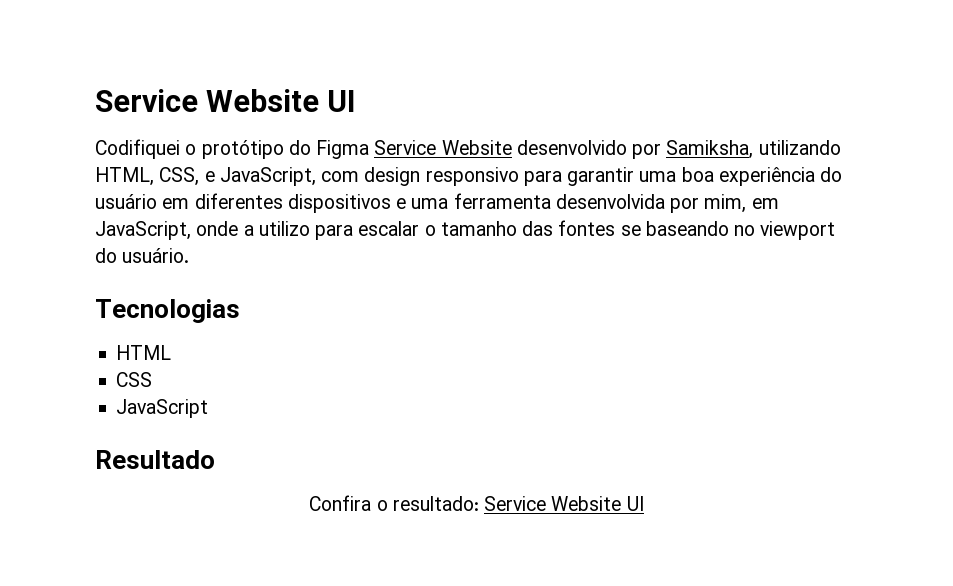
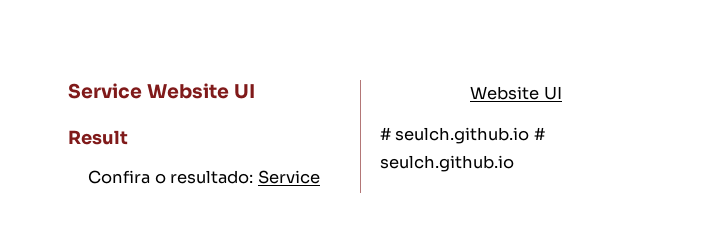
[95,89,357,112] [95,139,841,159] [95,167,843,186] [95,193,779,213] [95,220,836,240] [95,248,190,263] [95,299,240,323] [116,345,172,360] [116,372,153,387] [116,399,209,418] [95,450,215,469] Service Website UI // Codifiquei o protótipo do Figma Service Website desenvolvido por Samiksha, utilizando HTML, CSS, e JavaScript, com design responsivo para garantir uma boa experiência do usuário em diferentes dispositivos e uma ferramenta desenvolvida por mim, em JavaScript, onde a utilizo para escalar o tamanho das fontes se baseando no viewport do usuário. // Tecnologias // HTML // CSS // JavaScript // Resultado -> [68,83,256,99] [68,130,128,145] Service Website UI // Result
(644, 503) none -> [380,127,545,144] [380,155,514,172] // # seulch.github.io # seulch.github.io

